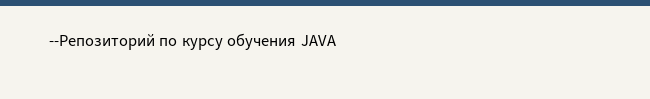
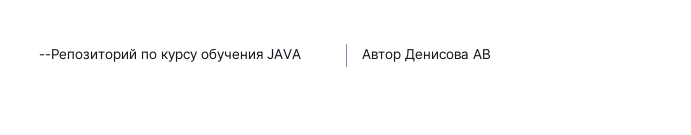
(336, 40) none -> [362,49,491,62] Автор Денисова АВ

